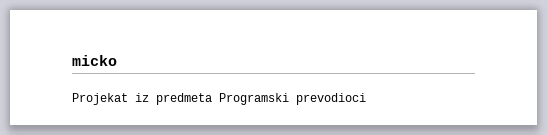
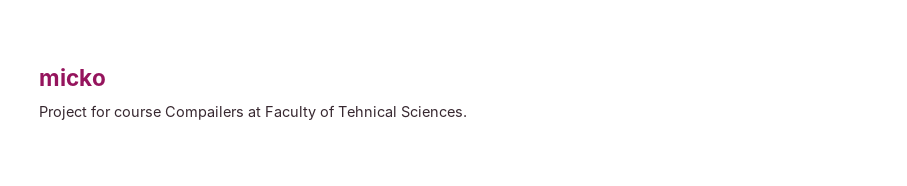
[72,93,366,105] Projekat iz predmeta Programski prevodioci -> [39,105,467,120] Project for course Compailers at Faculty of Tehnical Sciences.

